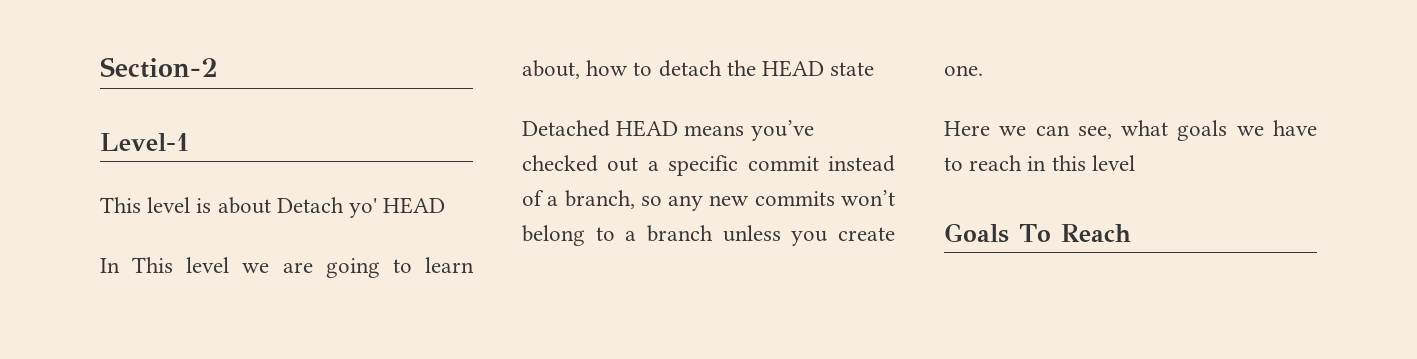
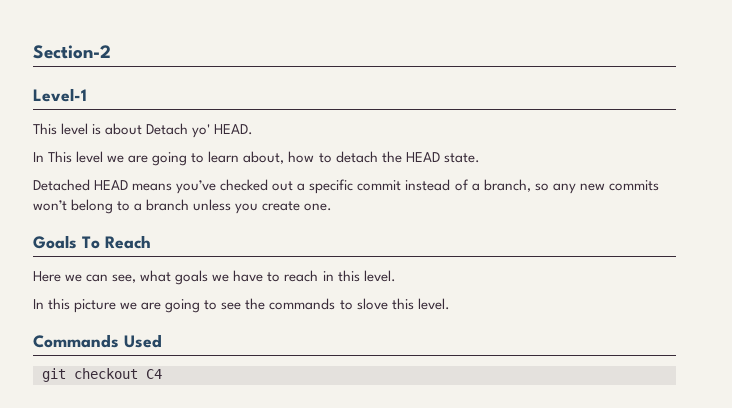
[383,197,446,214] HEAD -> [214,124,254,135] HEAD.
[830,62,875,76] state -> [443,153,480,163] state.
(983, 70) none -> [33,235,151,249] // Goals To Reach
[1091,155,1135,171] [944,223,1131,243] level // Goals To Reach -> [363,270,396,282] [33,298,450,313] [33,334,162,348] [42,368,162,382] level. // In this picture we are going to see the commands to slove this level. // Commands Used // git checkout C4

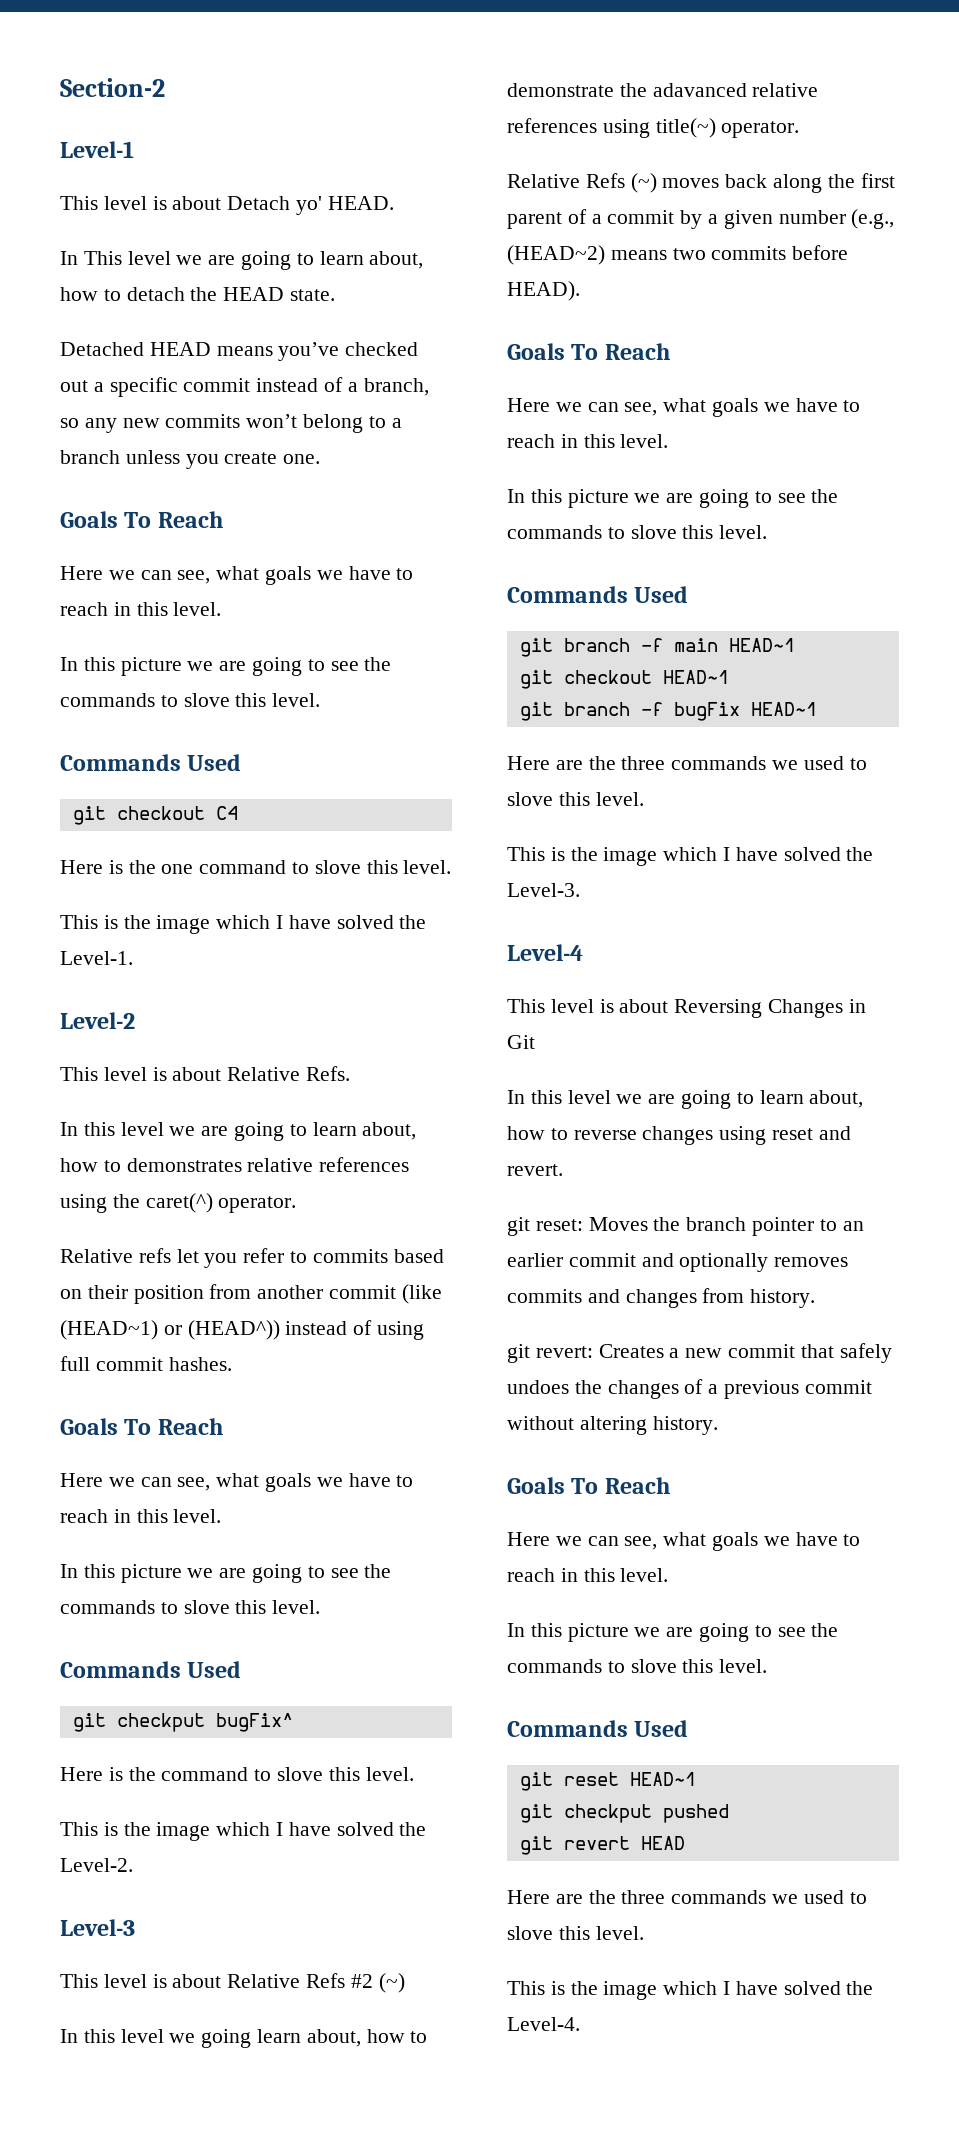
(162, 374) none -> [60,860,452,874] [60,915,427,934] [60,951,133,965] [60,1012,135,1029] [60,1066,351,1081] [60,1122,417,1141] [60,1157,410,1172] [60,1193,297,1213] [60,1248,444,1268] [60,1284,442,1304] [60,1320,425,1340] [60,1356,232,1371] [60,1418,223,1435] [60,1473,414,1492] [60,1509,222,1523] [60,1564,392,1583] [60,1600,321,1614] [60,1661,242,1678] [72,1713,293,1732] [60,1767,414,1781] [60,1822,427,1841] [60,1858,133,1872] [60,1919,135,1936] [60,1973,405,1993] [60,2029,428,2048] [507,83,819,97] [507,118,800,138] [507,173,895,193] [507,209,895,229] [507,245,849,265] [507,281,580,301] [507,343,670,360] [507,398,861,417] [507,434,669,448] [507,489,839,508] [507,525,768,539] [507,586,689,603] [519,638,795,657] [519,670,729,689] [519,702,817,721] [507,756,867,770] [507,792,644,806] [507,847,874,866] [507,883,580,897] [507,944,583,961] [507,999,866,1018] [507,1035,535,1049] [507,1090,864,1109] [507,1126,851,1145] [507,1164,563,1176] [507,1217,864,1236] [507,1253,849,1272] [507,1288,816,1308] [507,1343,892,1363] [507,1379,872,1399] [507,1416,718,1435] [507,1477,670,1494] [507,1532,861,1551] [507,1568,669,1582] [507,1623,839,1642] [507,1659,768,1673] [507,1720,689,1737] [519,1772,696,1791] [519,1804,729,1823] [519,1836,685,1855] [507,1890,867,1904] [507,1926,644,1940] [507,1981,874,2000] [507,2017,580,2031] // Here is the one command to slove this level. // This is the image which I have solved the Level-1. // Level-2 // This level is about Relative Refs. // In this level we are going to learn about, how to demonstrates relative references using the caret(^) operator. // Relative refs let you refer to commits based on their position from another commit (like (HEAD~1) or (HEAD^)) instead of using full commit hashes. // Goals To Reach // Here we can see, what goals we have to reach in this level. // In this picture we are going to see the commands to slove this level. // Commands Used // git checkput bugFix^ // Here is the command to slove this level. // This is the image which I have solved the Level-2. // Level-3 // This level is about Relative Refs #2 (~) // In this level we going learn about, how to demonstrate the adavanced relative references using title(~) operator. // Relative Refs (~) moves back along the first parent of a commit by a given number (e.g., (HEAD~2) means two commits before HEAD). // Goals To Reach // Here we can see, what goals we have to reach in this level. // In this picture we are going to see the commands to slove this level. // Commands Used // git branch -f main HEAD~1 // git checkout HEAD~1 // git branch -f bugFix HEAD~1 // Here are the three commands we used to slove this level. // This is the image which I have solved the Level-3. // Level-4 // This level is about Reversing Changes in Git // In this level we are going to learn about, how to reverse changes using reset and revert. // git reset: Moves the branch pointer to an earlier commit and optionally removes commits and changes from history. // git revert: Creates a new commit that safely undoes the changes of a previous commit without altering history. // Goals To Reach // Here we can see, what goals we have to reach in this level. // In this picture we are going to see the commands to slove this level. // Commands Used // git reset HEAD~1 // git checkput pushed // git revert HEAD // Here are the three commands we used to slove this level. // This is the image which I have solved the Level-4.

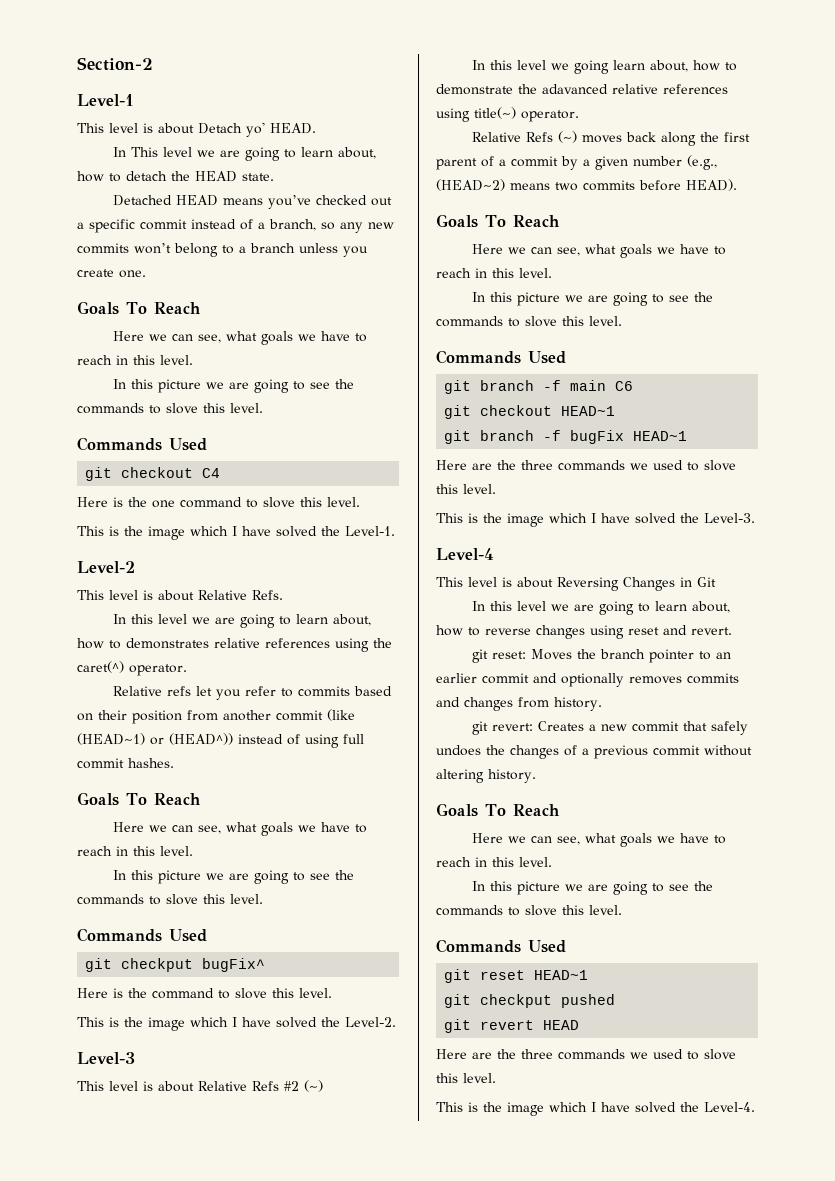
[728,638,795,652] HEAD~1 -> [615,381,634,391] C6

